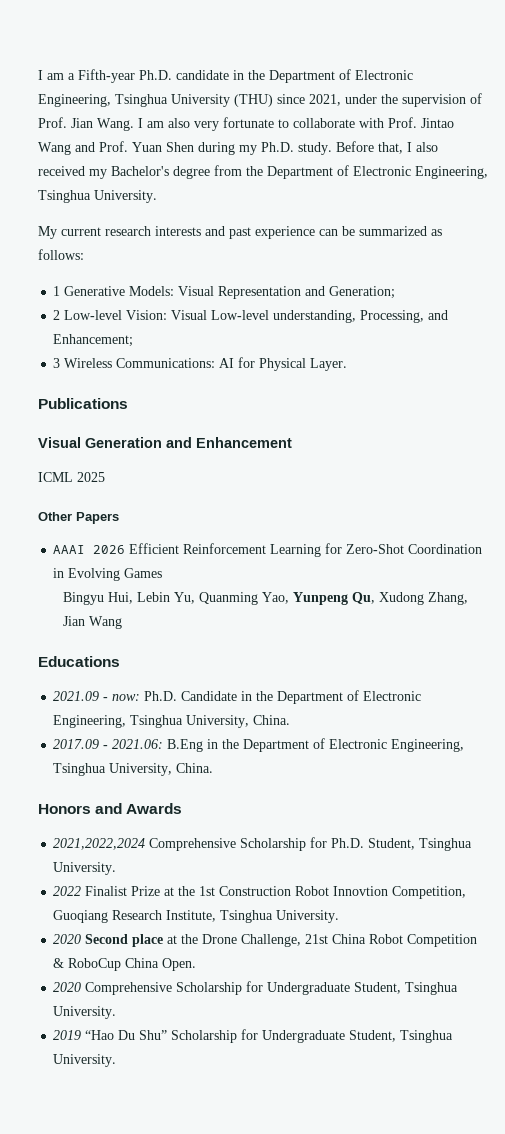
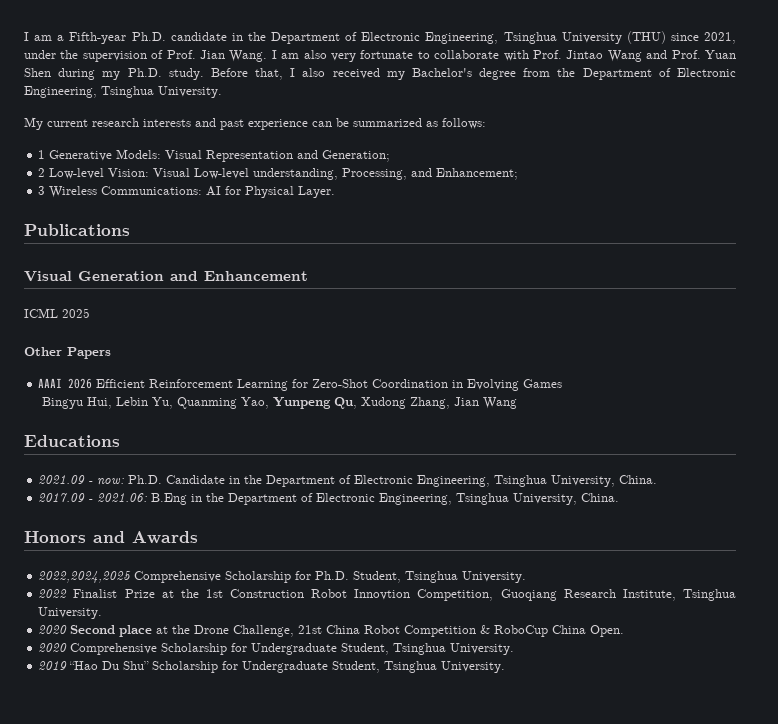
[53,838,146,850] 2021,2022,2024 -> [38,571,132,583] 2022,2024,2025

